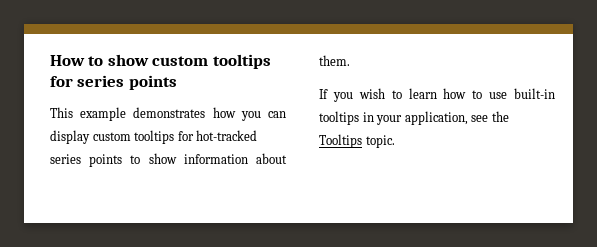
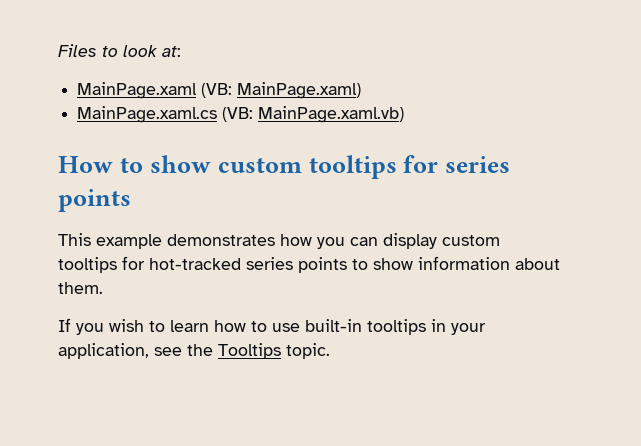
(50, 60) none -> [58,44,181,57] [77,82,362,99] [77,106,405,123] Files to look at: // MainPage.xaml (VB: MainPage.xaml) // MainPage.xaml.cs (VB: MainPage.xaml.vb) //

